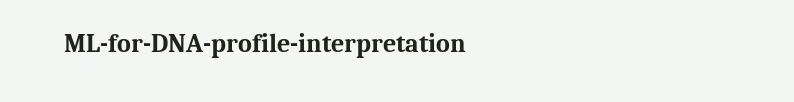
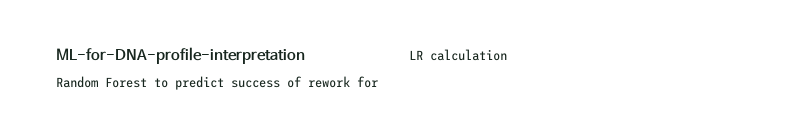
(466, 45) none -> [56,76,378,90] [409,49,507,61] // Random Forest to predict success of rework for LR calculation

